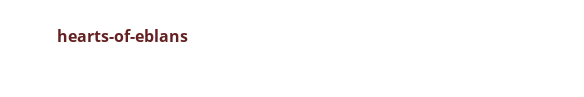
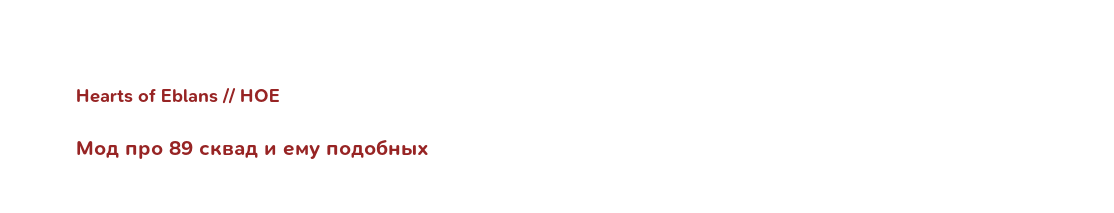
[57,29,188,42] hearts-of-eblans -> [76,87,280,104] [76,139,429,159] Hearts of Eblans // HOE // Мод про 89 сквад и ему подобных

